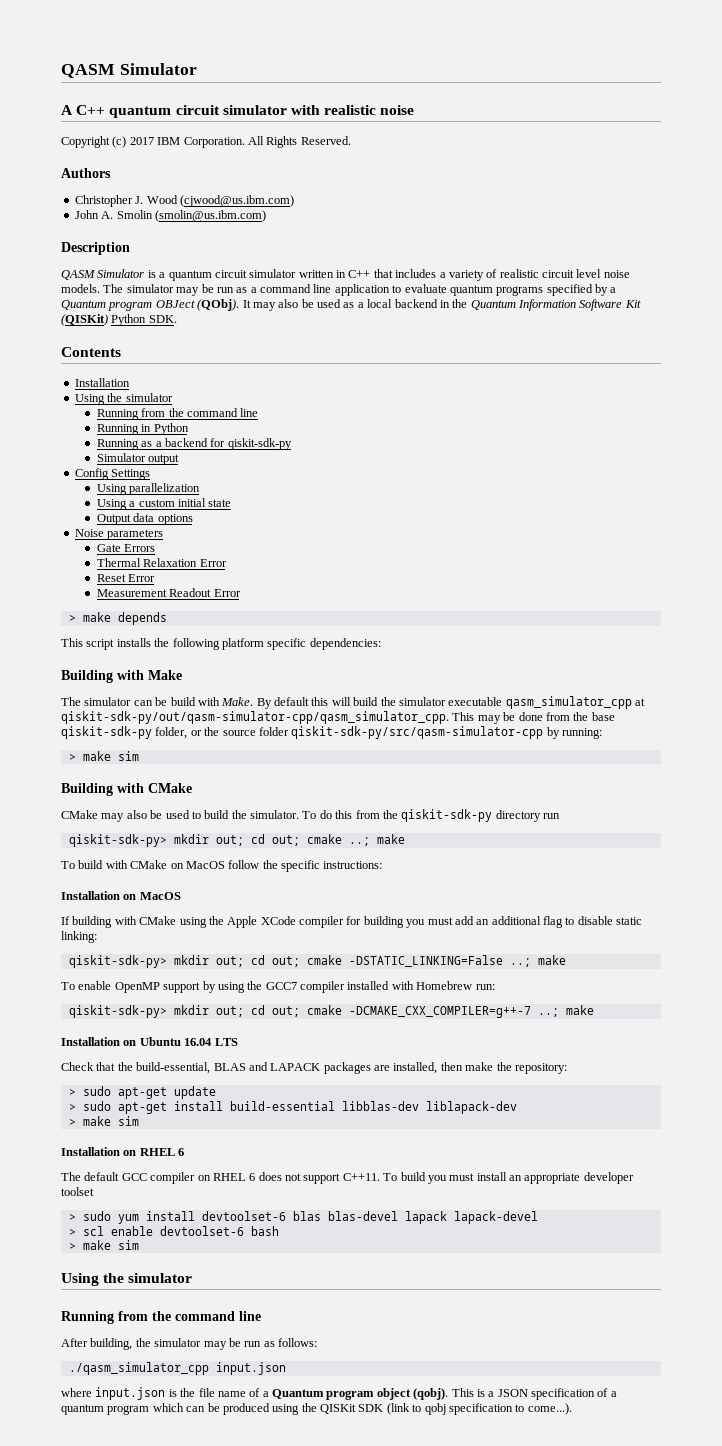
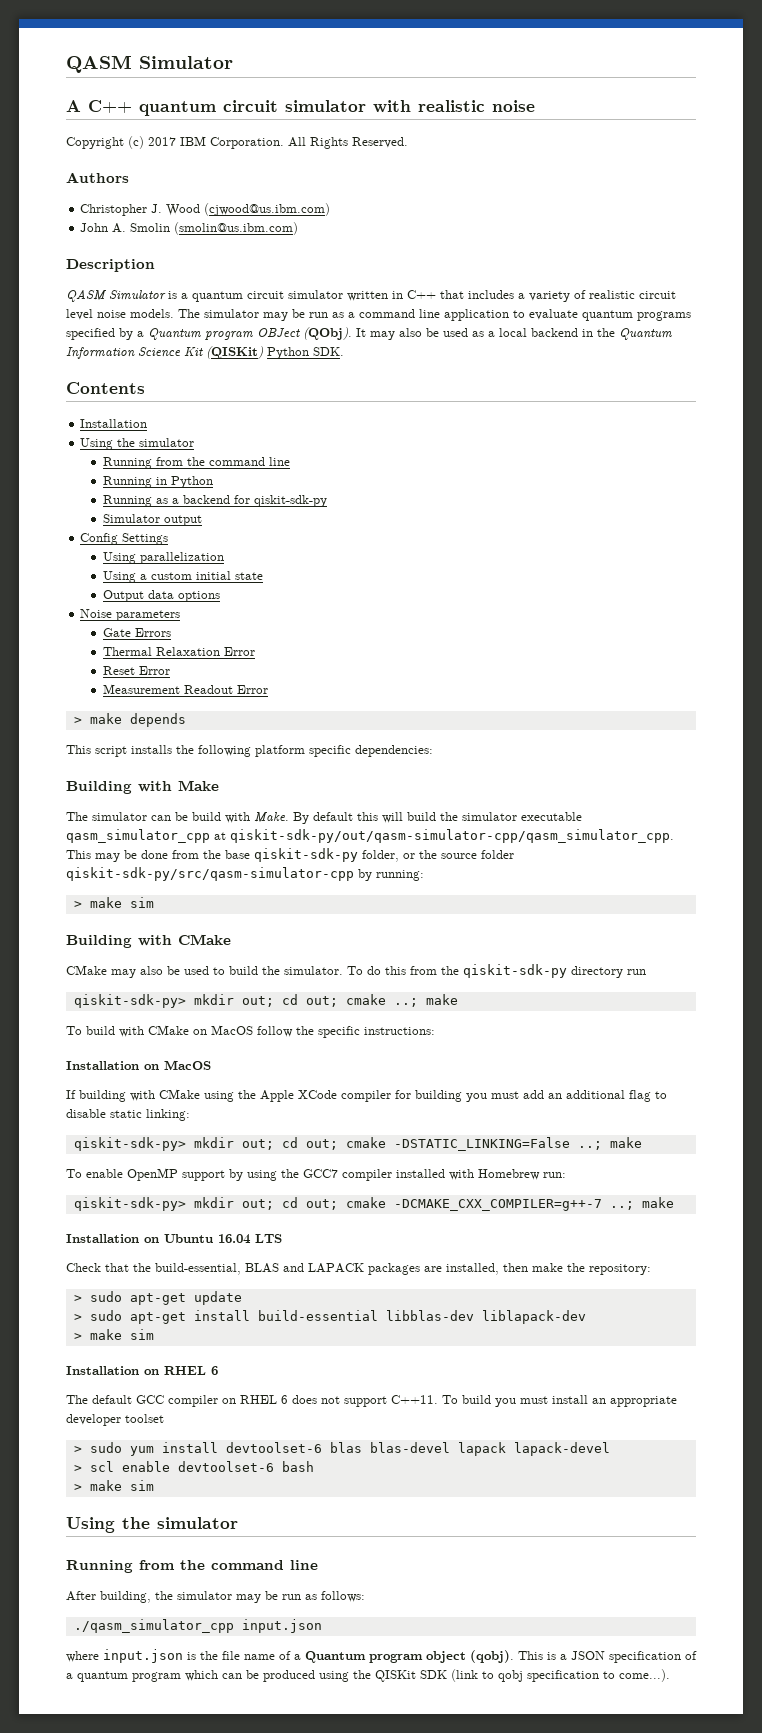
[579,299,623,311] Software -> [138,347,181,357] Science

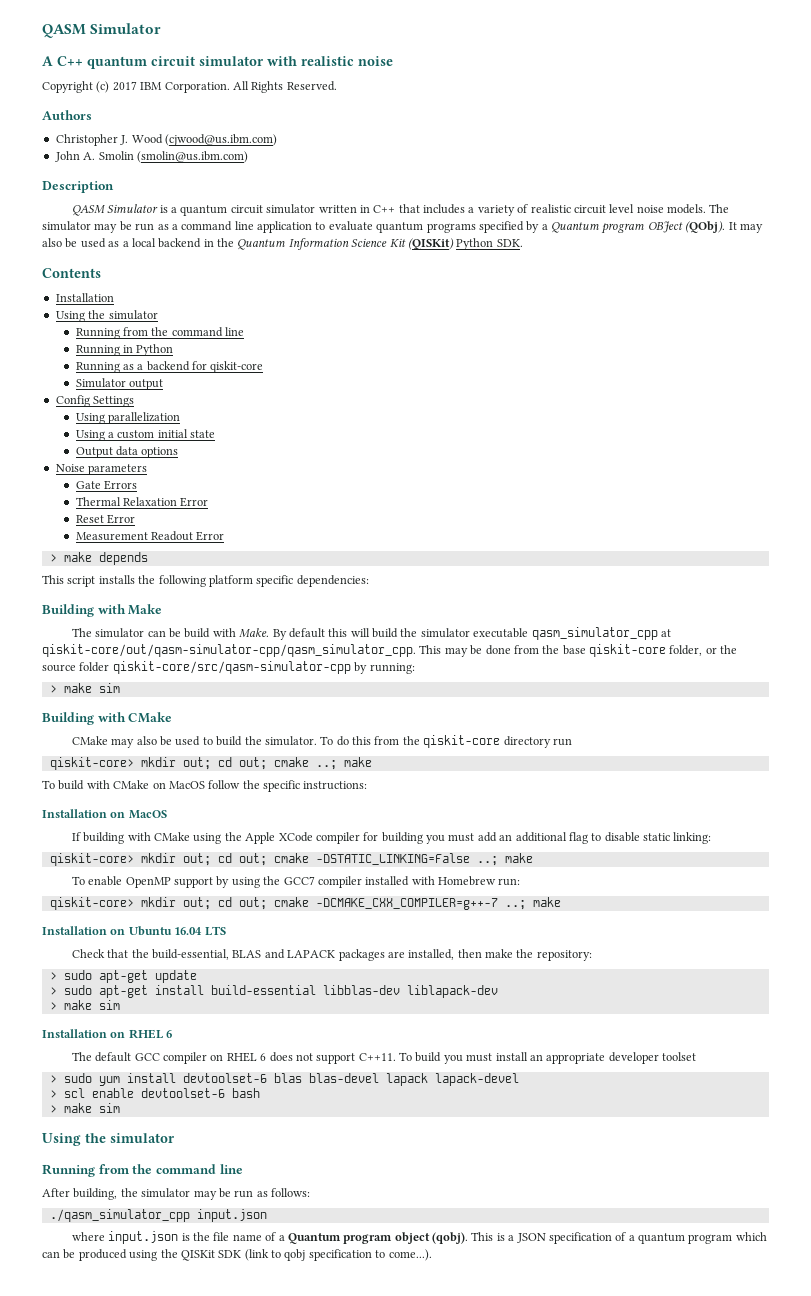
[253,495,327,507] qiskit-sdk-py -> [210,361,264,373] qiskit-core
[230,829,674,843] qiskit-sdk-py/out/qasm-simulator-cpp/qasm_simulator_cpp. -> [42,644,416,657] qiskit-core/out/qasm-simulator-cpp/qasm_simulator_cpp.
[254,848,358,862] qiskit-sdk-py -> [589,644,666,657] qiskit-core
[66,867,354,881] qiskit-sdk-py/src/qasm-simulator-cpp -> [112,661,351,674] qiskit-core/src/qasm-simulator-cpp
[463,964,567,978] qiskit-sdk-py -> [423,735,501,748] qiskit-core
[73,994,186,1008] qiskit-sdk-py> -> [49,757,134,770] qiskit-core>
[73,1137,186,1151] qiskit-sdk-py> -> [49,853,134,866] qiskit-core>
[73,1197,186,1211] qiskit-sdk-py> -> [49,897,134,910] qiskit-core>

